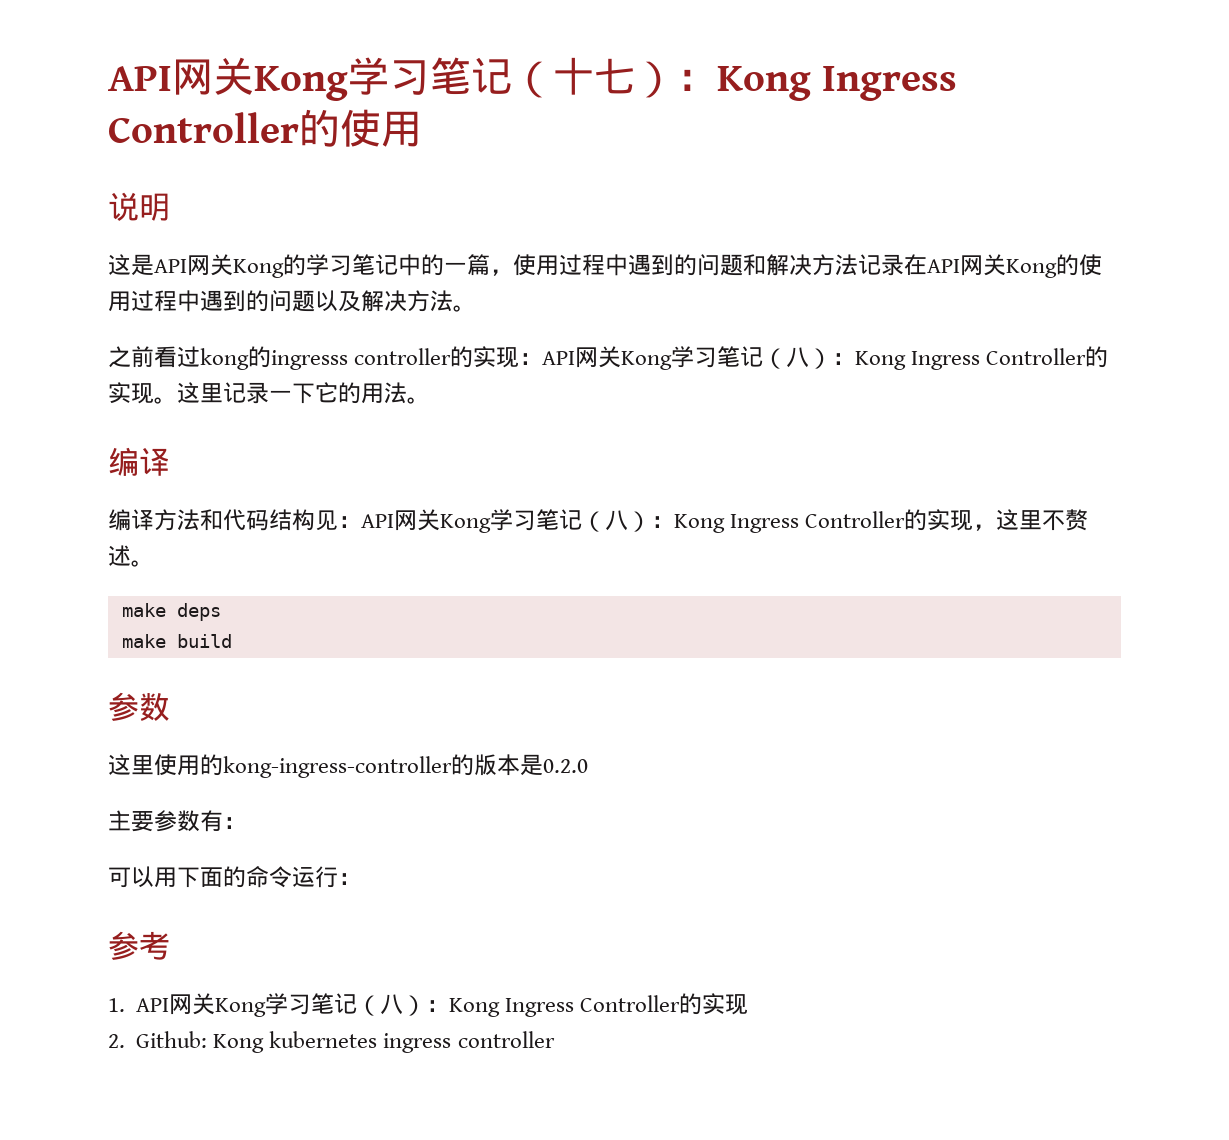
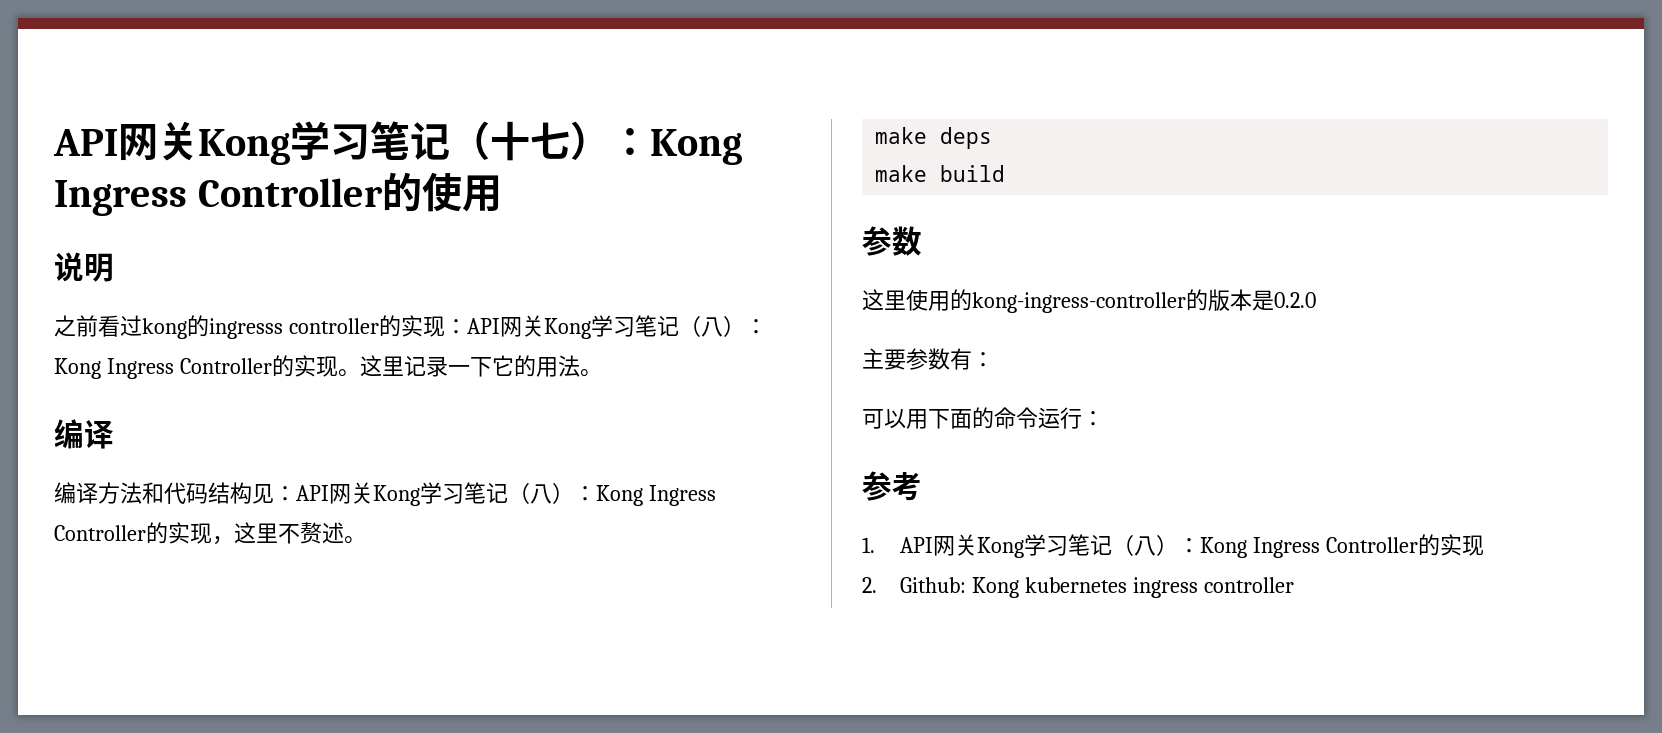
[108,254,1102,278] [108,290,476,312] // 这是API网关Kong的学习笔记中的一篇，使用过程中遇到的问题和解决方法记录在API网关Kong的使用过程中遇到的问题以及解决方法。 -> (114, 267) none

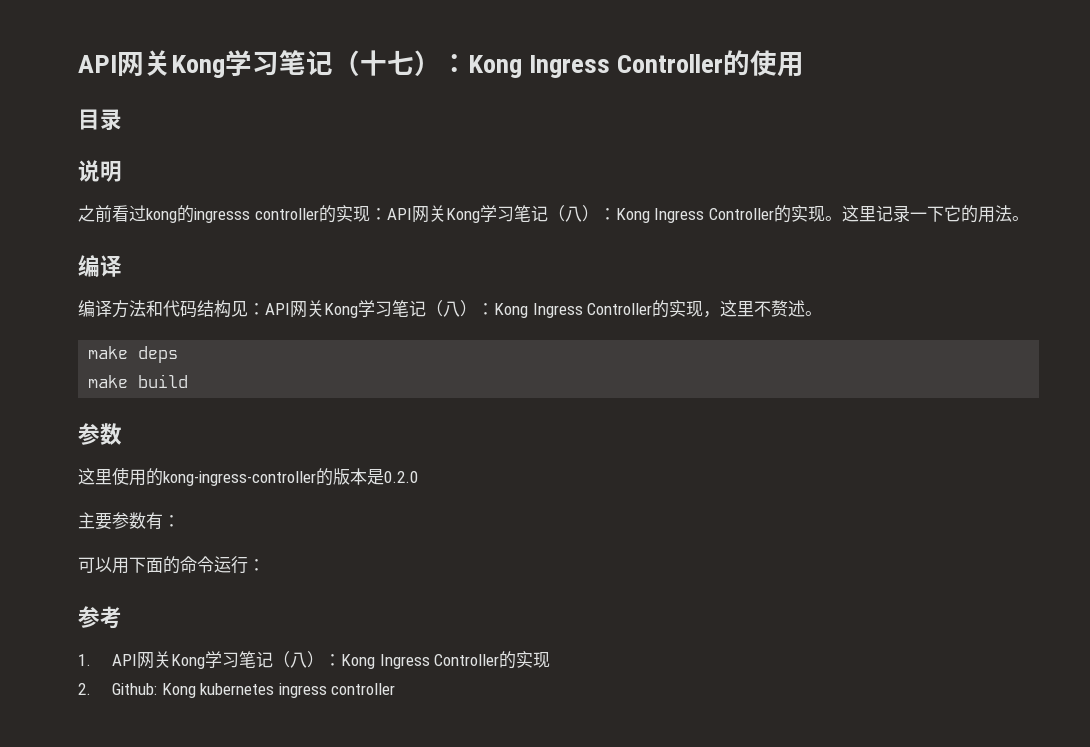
(502, 193) none -> [78,109,122,131] // 目录

